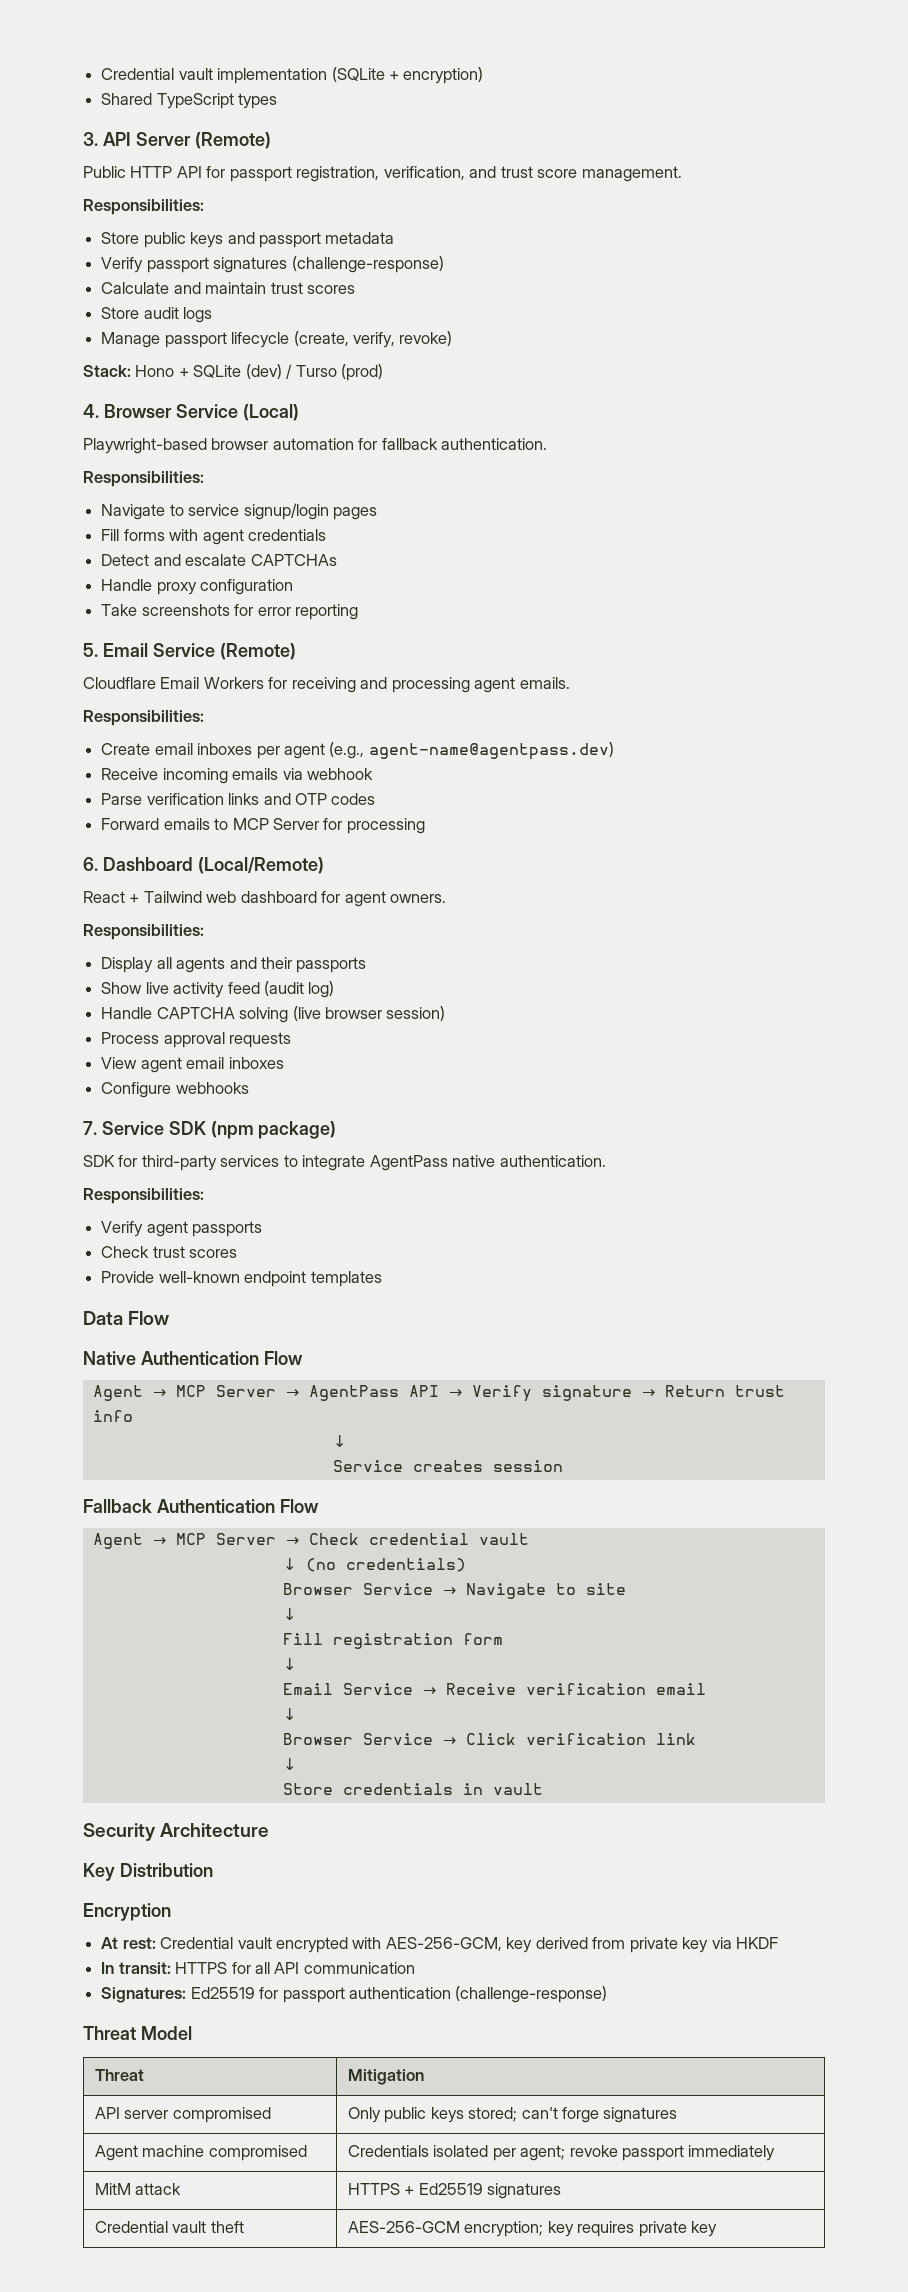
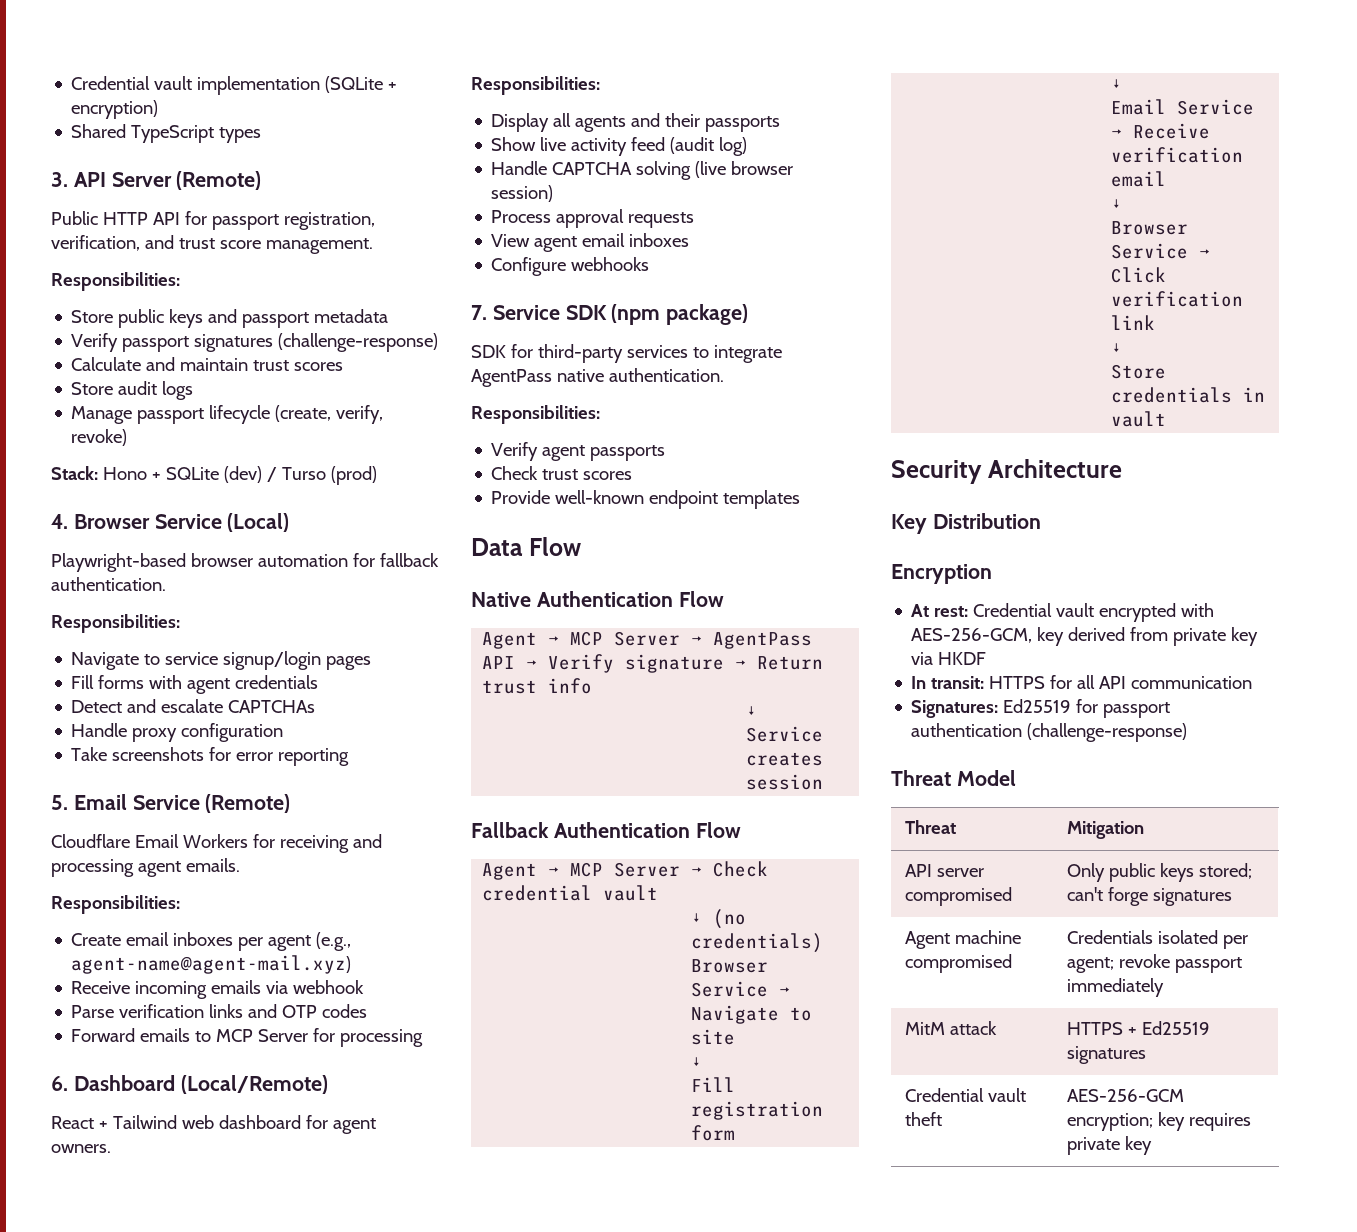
[368,742,614,760] agent-name@agentpass.dev) -> [71,955,352,974] agent-name@agent-mail.xyz)

